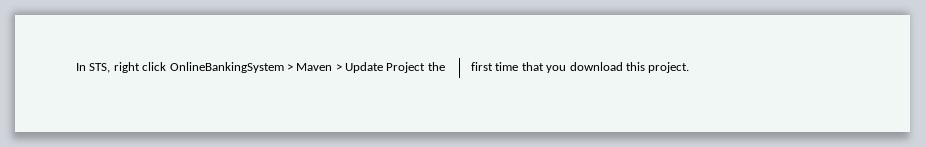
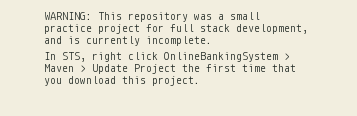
(76, 67) none -> [44,12,260,22] [44,24,308,34] [44,36,212,46] WARNING: This repository was a small practice project for full stack development, and is currently incomplete. //

